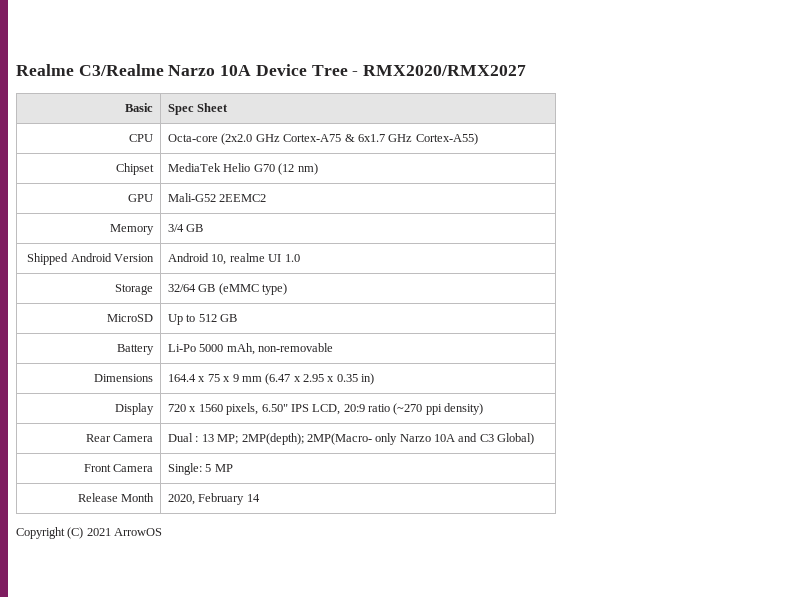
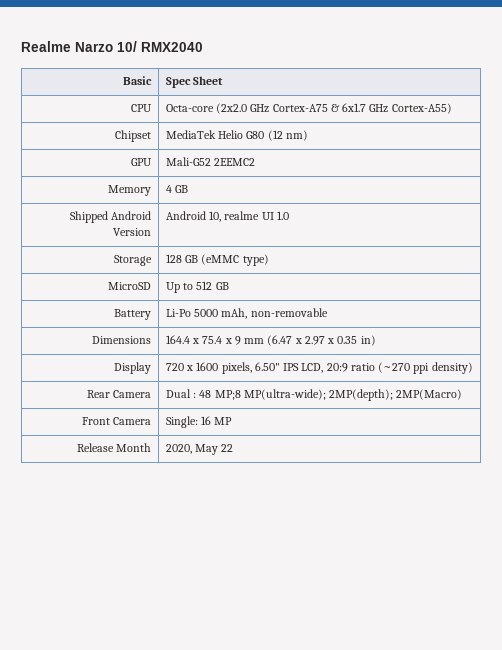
[78,64,527,76] C3/Realme Narzo 10A Device Tree - RMX2020/RMX2027 -> [75,41,203,52] Narzo 10/ RMX2040
[253,164,275,172] G70 -> [246,131,265,139] G80
[168,224,185,232] 3/4 -> [166,185,173,193] 4
[168,284,197,292] 32/64 -> [166,254,183,263] 128
[207,374,220,382] 75 -> [202,336,223,344] 75.4
[303,374,325,382] 2.95 -> [304,336,325,345] 2.97
[198,404,223,412] 1560 -> [196,362,219,371] 1600
[201,433,535,445] 13 MP; 2MP(depth); 2MP(Macro- only Narzo 10A and C3 Global) -> [199,389,463,401] 48 MP;8 MP(ultra-wide); 2MP(depth); 2MP(Macro)
[205,464,212,472] 5 -> [201,416,212,425] 16
[198,493,260,505] [16,527,163,539] February 14 // Copyright (C) 2021 ArrowOS -> [195,444,234,455] May 22

